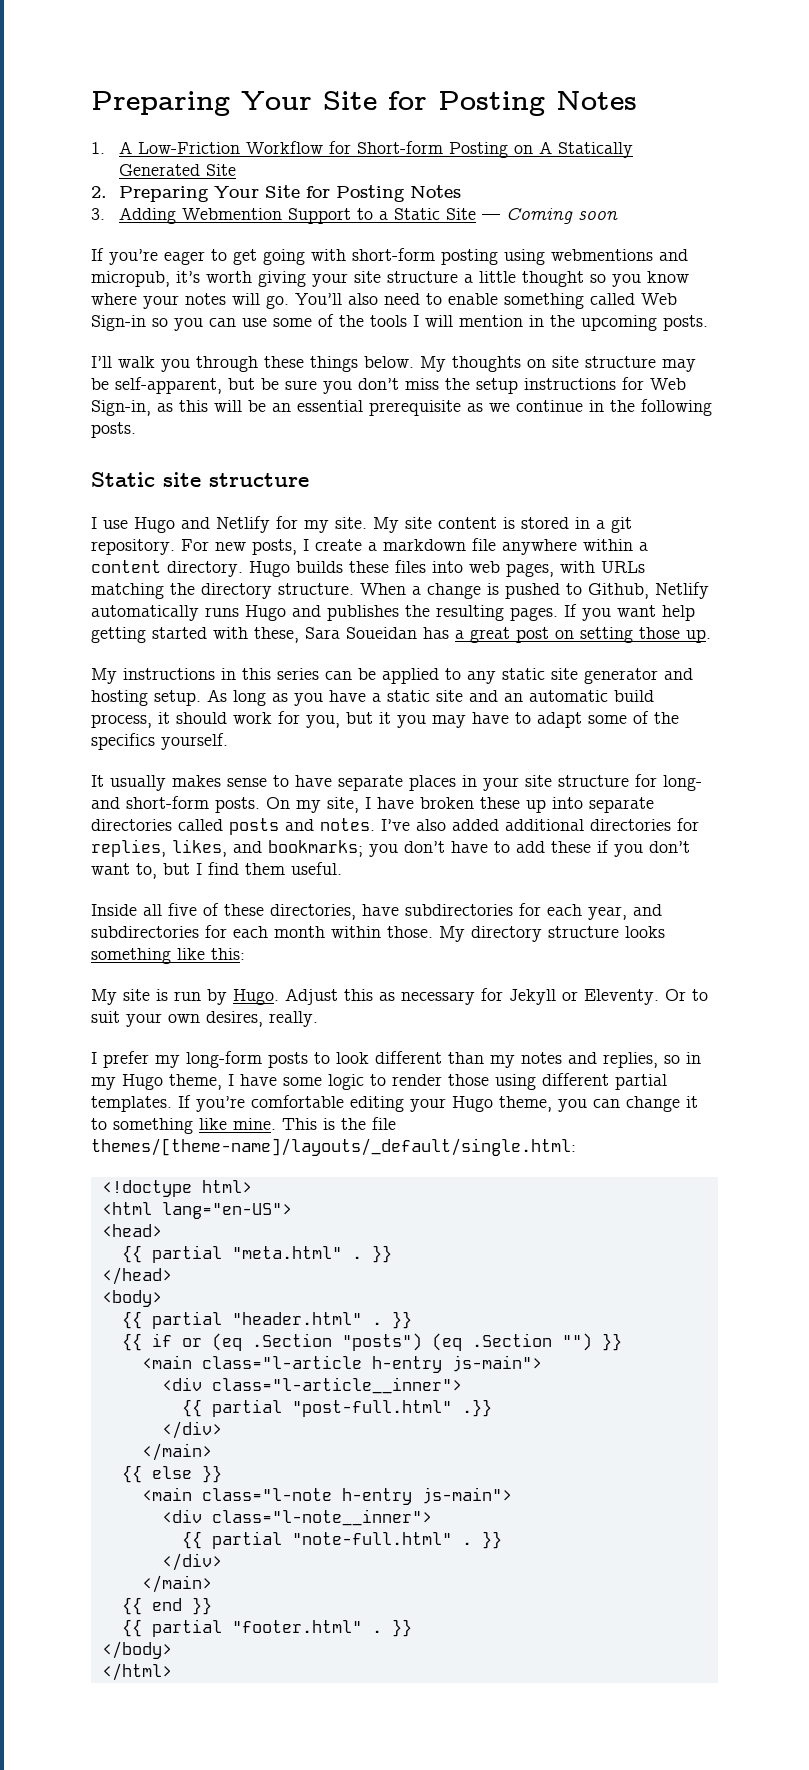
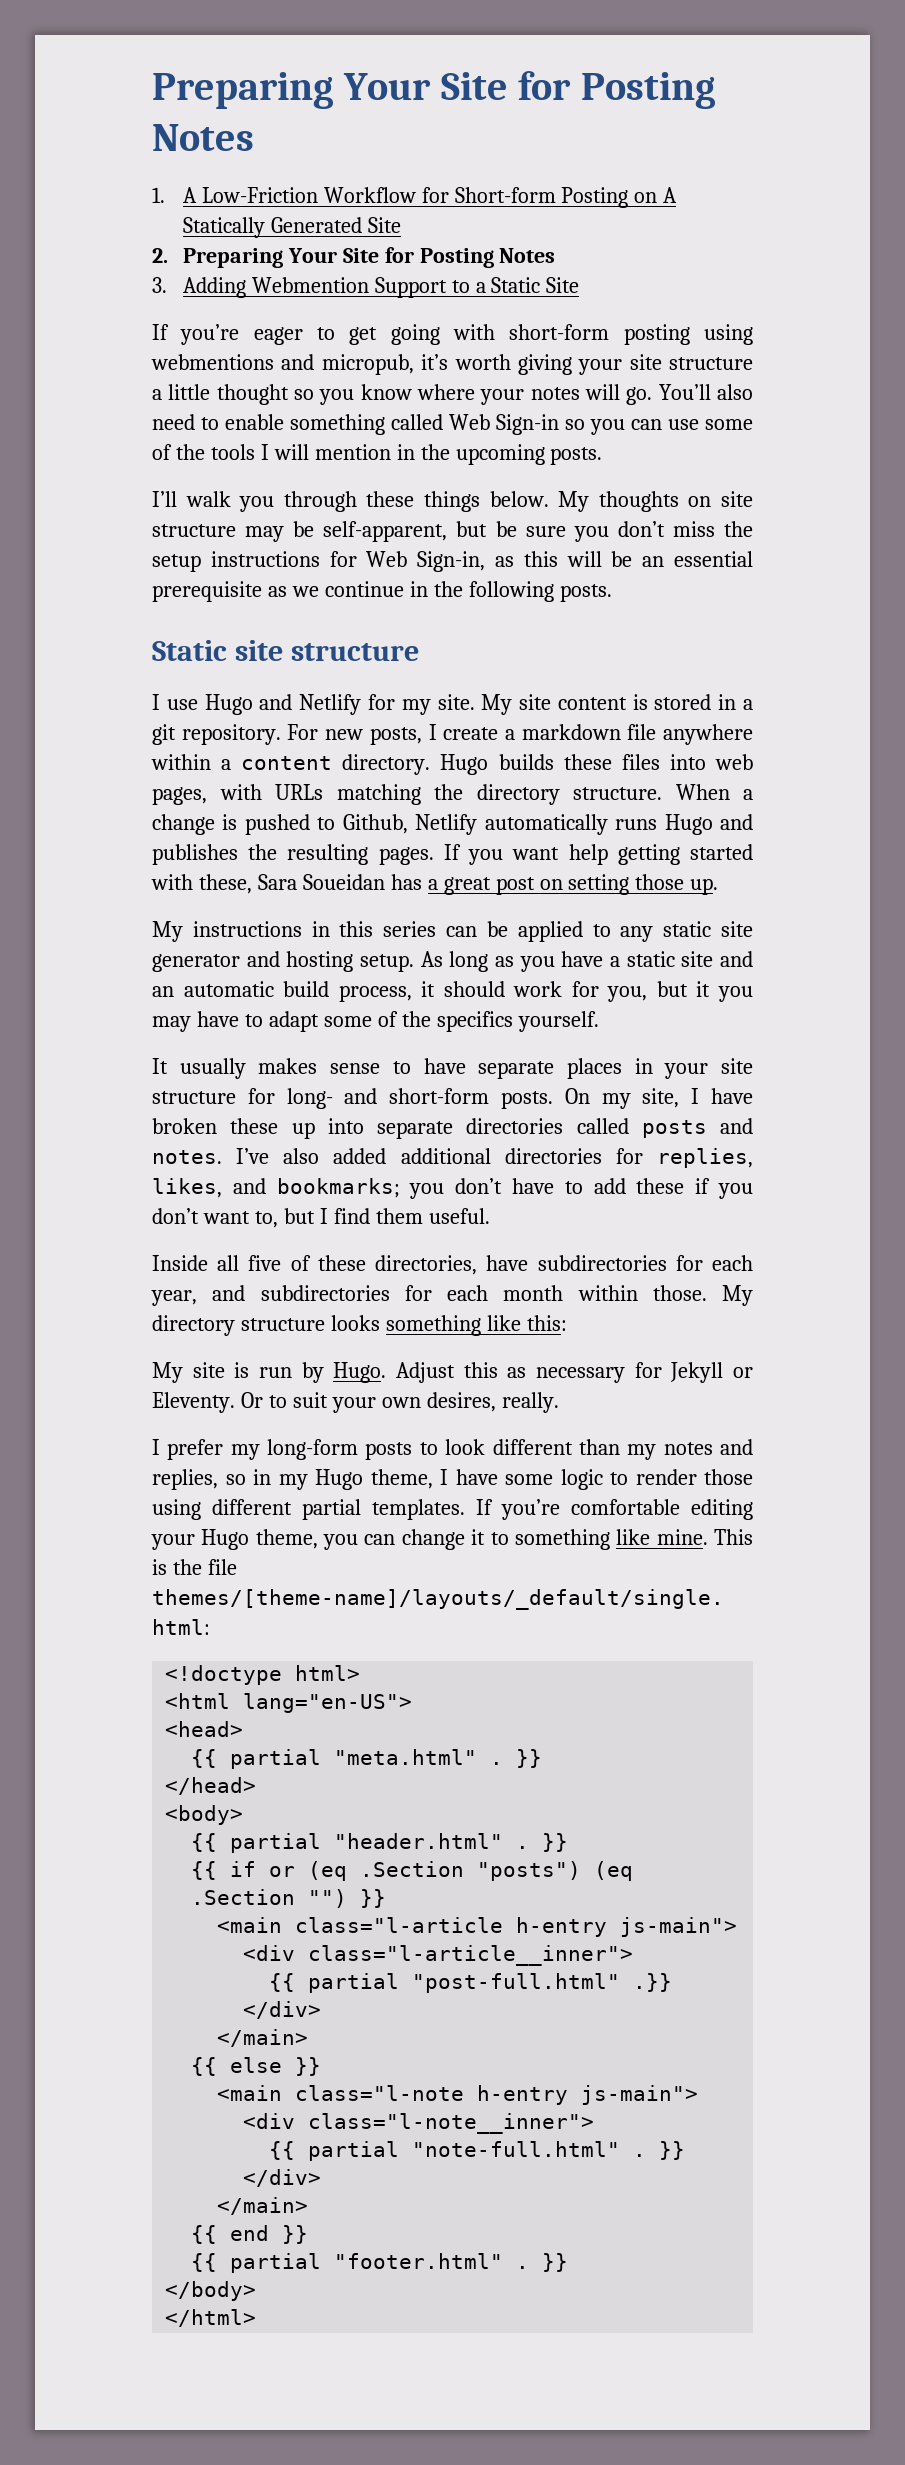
[481,208,618,224] — Coming soon -> (580, 285) none

